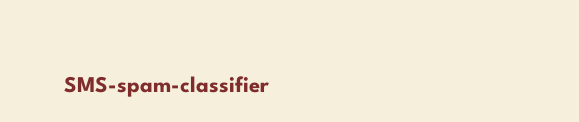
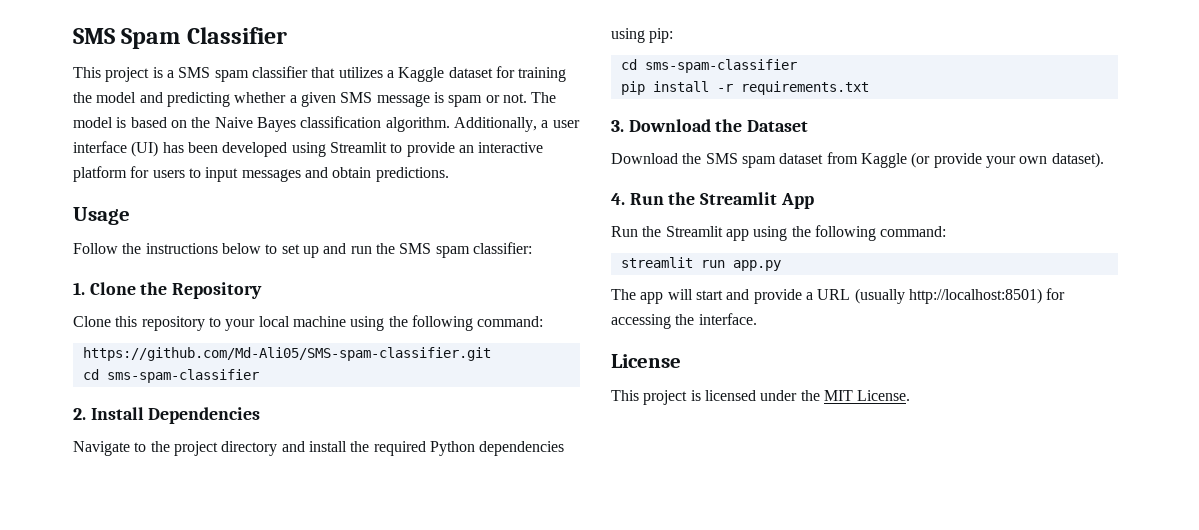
[64,76,269,97] SMS-spam-classifier -> [73,27,287,49] [73,66,567,82] [73,92,557,107] [73,116,580,132] [73,141,544,157] [73,166,449,182] [73,207,130,225] [73,242,532,258] [73,282,263,299] [73,315,544,331] [82,347,491,361] [82,369,259,383] [73,407,261,424] [73,441,565,456] [611,28,674,43] [620,59,797,73] [620,81,869,95] [611,119,809,132] [611,152,1104,168] [611,192,814,209] [611,225,947,241] [620,257,781,271] [611,288,1066,304] [611,313,757,329] [611,354,681,368] [611,390,911,405] SMS Spam Classifier // This project is a SMS spam classifier that utilizes a Kaggle dataset for training the model and predicting whether a given SMS message is spam or not. The model is based on the Naive Bayes classification algorithm. Additionally, a user interface (UI) has been developed using Streamlit to provide an interactive platform for users to input messages and obtain predictions. // Usage // Follow the instructions below to set up and run the SMS spam classifier: // 1. Clone the Repository // Clone this repository to your local machine using the following command: // https://github.com/Md-Ali05/SMS-spam-classifier.git // cd sms-spam-classifier // 2. Install Dependencies // Navigate to the project directory and install the required Python dependencies using pip: // cd sms-spam-classifier // pip install -r requirements.txt // 3. Download the Dataset // Download the SMS spam dataset from Kaggle (or provide your own dataset). // 4. Run the Streamlit App // Run the Streamlit app using the following command: // streamlit run app.py // The app will start and provide a URL (usually http://localhost:8501) for accessing the interface. // License // This project is licensed under the MIT License.

